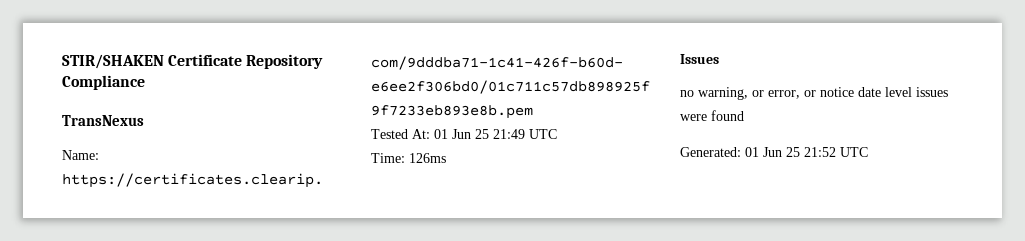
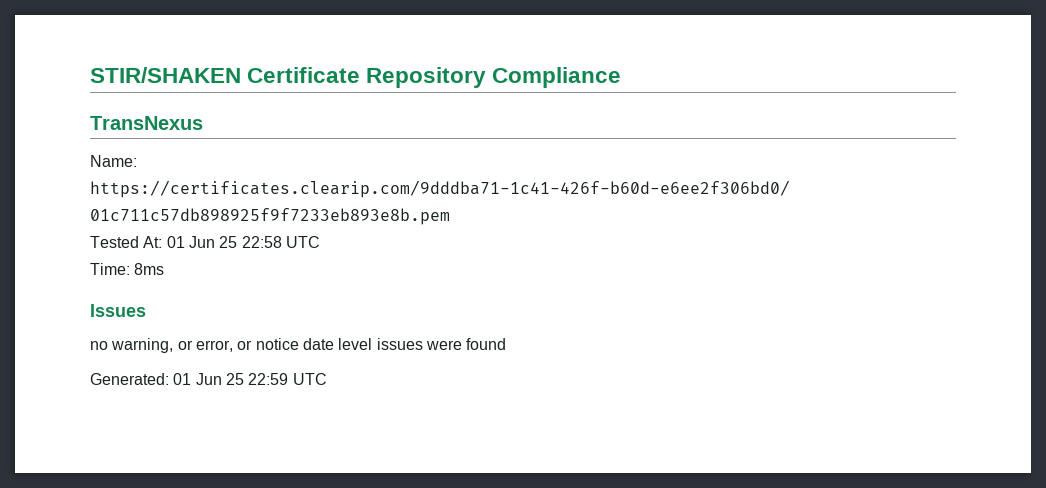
[493,129,525,139] 21:49 -> [241,236,282,248] 22:58
[409,153,446,163] 126ms -> [134,263,165,275] 8ms
[804,147,836,157] 21:52 -> [248,373,289,385] 22:59

